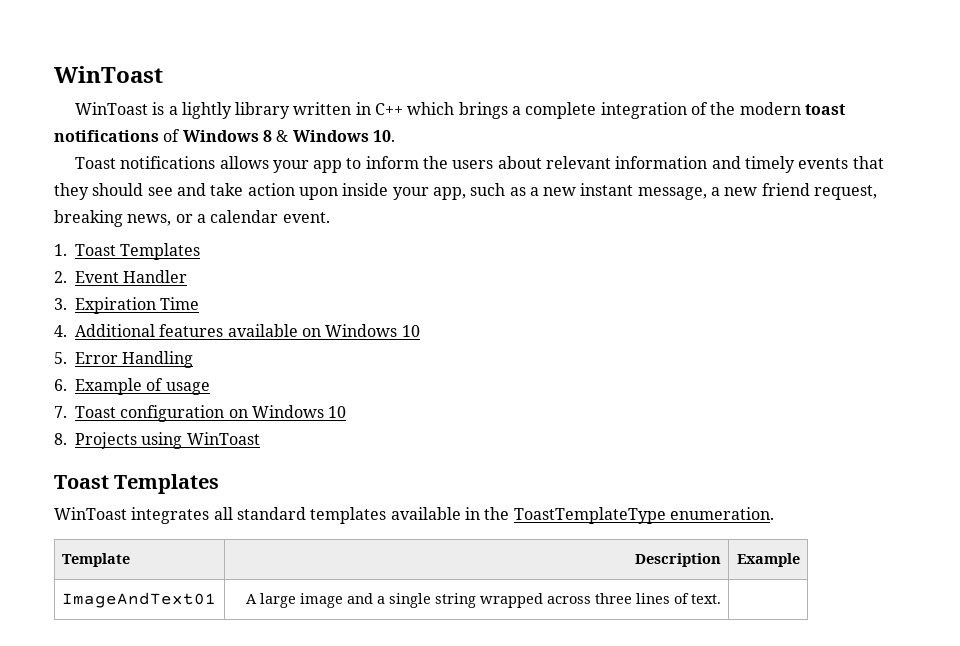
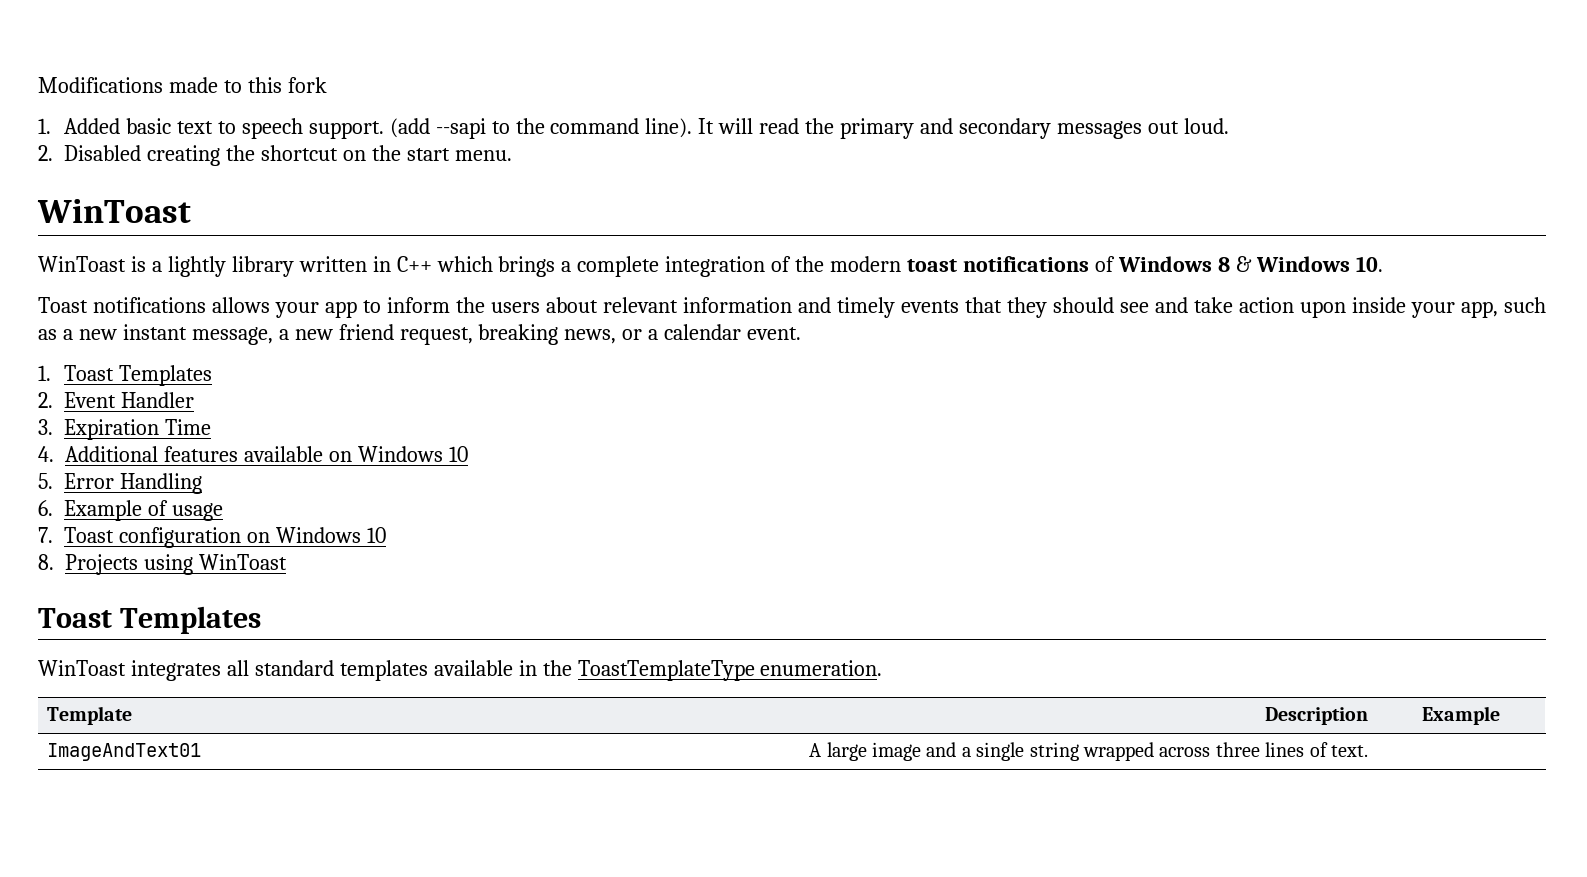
(54, 74) none -> [38,77,327,93] [38,118,1229,139] [38,145,512,166] Modifications made to this fork // 1. Added basic text to speech support. (add --sapi to the command line). It will read the primary and secondary messages out loud. // 2. Disabled creating the shortcut on the start menu. //

